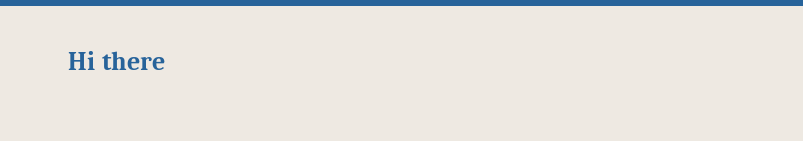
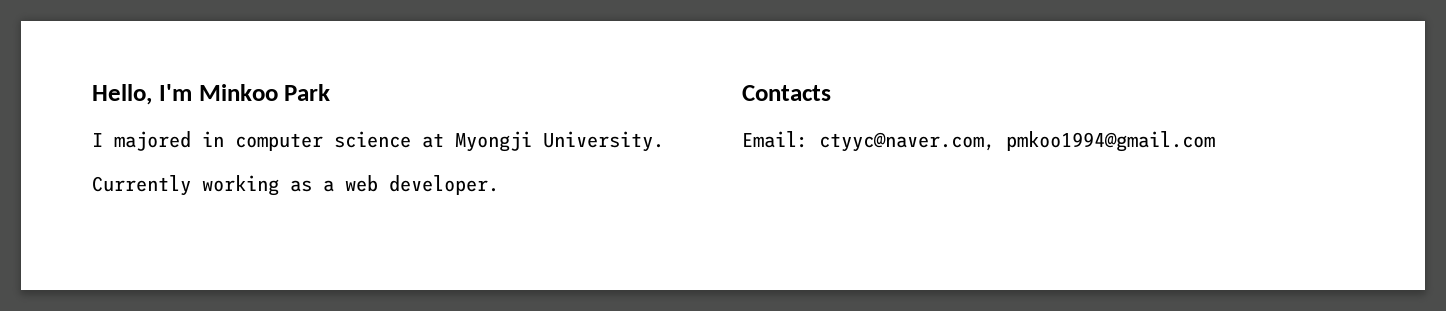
[68,51,165,70] Hi there -> [92,84,331,105] [92,131,664,152] [92,175,499,196] [742,85,831,101] [742,131,1215,152] Hello, I'm Minkoo Park // I majored in computer science at Myongji University. // Currently working as a web developer. // Contacts // Email: ctyyc@naver.com, pmkoo1994@gmail.com

